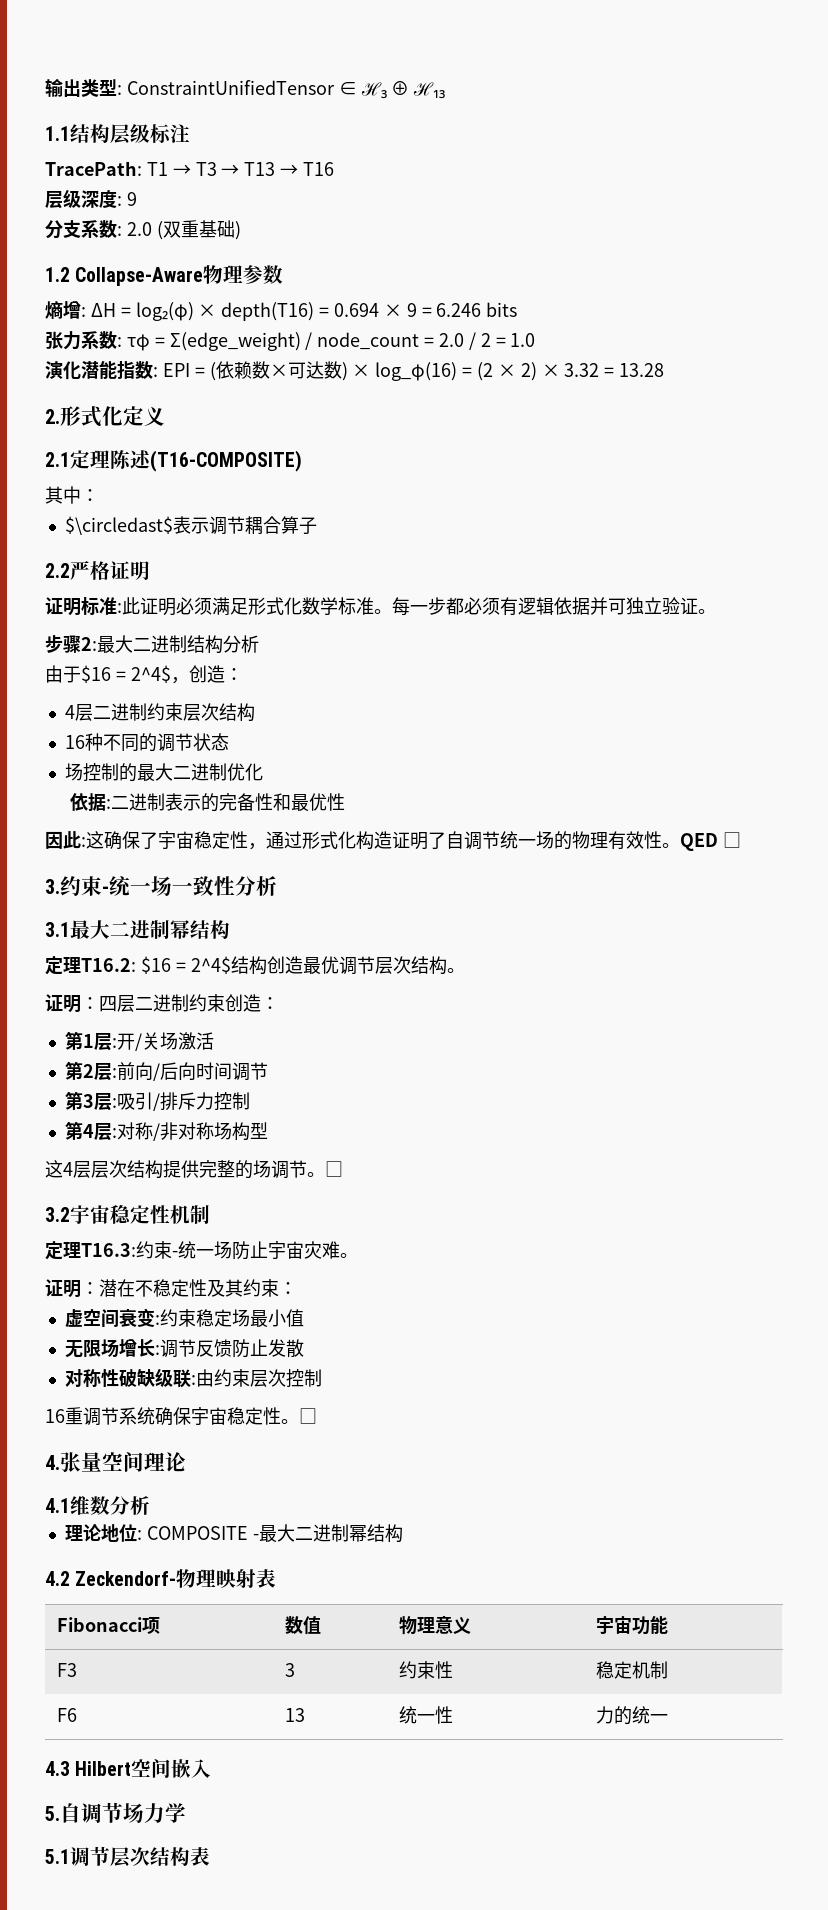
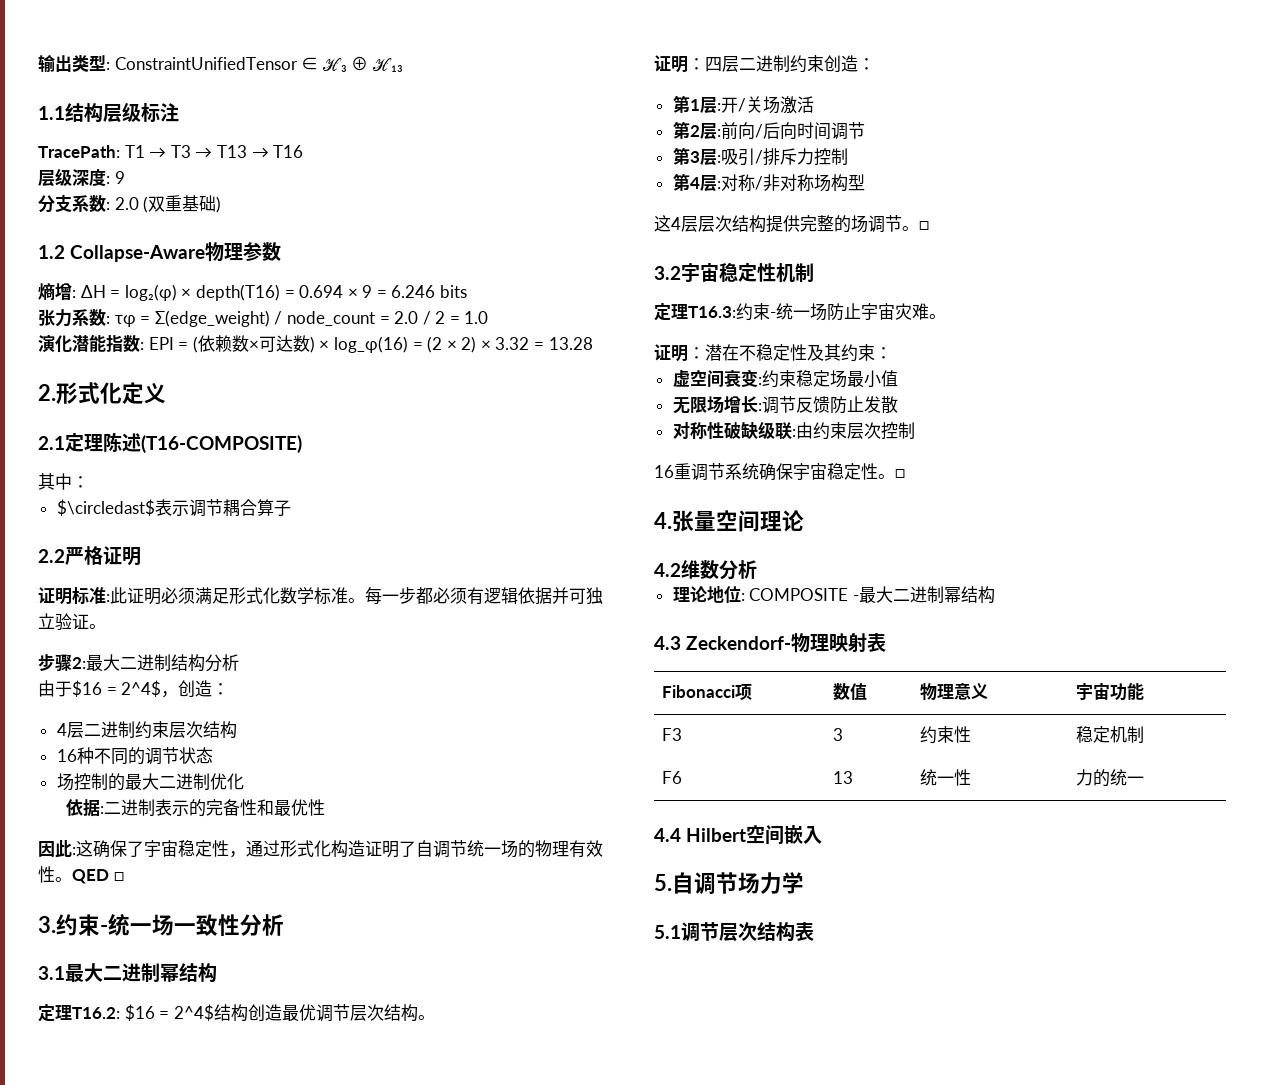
[45,1498,70,1513] 4.1 -> [654,563,681,577] 4.2
[45,1571,70,1586] 4.2 -> [654,636,681,650] 4.3
[45,1761,70,1776] 4.3 -> [654,828,681,842] 4.4

